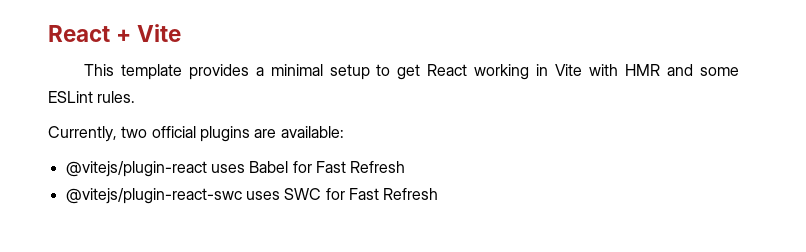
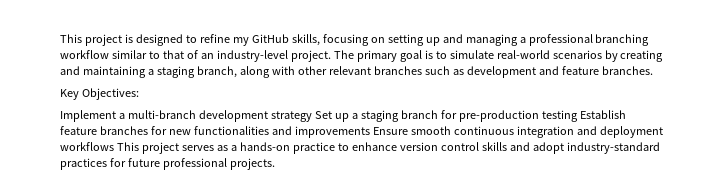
[48,24,182,42] [83,64,740,80] [48,91,136,103] [48,126,344,142] [65,161,406,177] [65,188,439,204] React + Vite // This template provides a minimal setup to get React working in Vite with HMR and some ESLint rules. // Currently, two official plugins are available: // @vitejs/plugin-react uses Babel for Fast Refresh // @vitejs/plugin-react-swc uses SWC for Fast Refresh -> [60,34,650,46] [60,50,664,62] [60,66,653,78] [60,88,139,100] [60,110,626,122] [60,126,663,138] [60,142,660,154] [60,158,275,170] This project is designed to refine my GitHub skills, focusing on setting up and managing a professional branching workflow similar to that of an industry-level project. The primary goal is to simulate real-world scenarios by creating and maintaining a staging branch, along with other relevant branches such as development and feature branches. // Key Objectives: // Implement a multi-branch development strategy Set up a staging branch for pre-production testing Establish feature branches for new functionalities and improvements Ensure smooth continuous integration and deployment workflows This project serves as a hands-on practice to enhance version control skills and adopt industry-standard practices for future professional projects.

